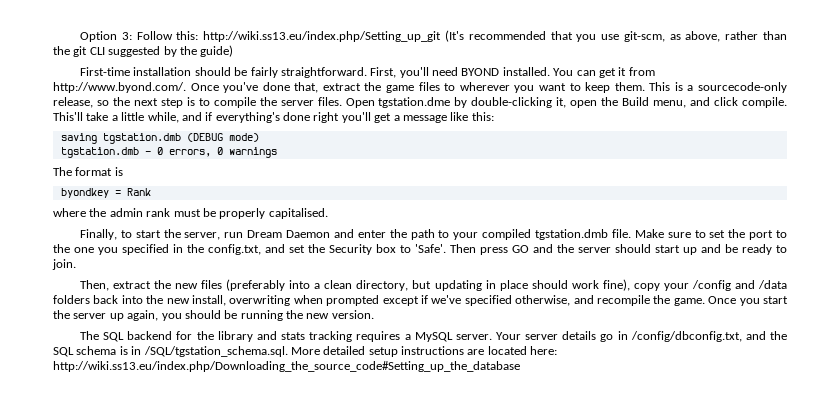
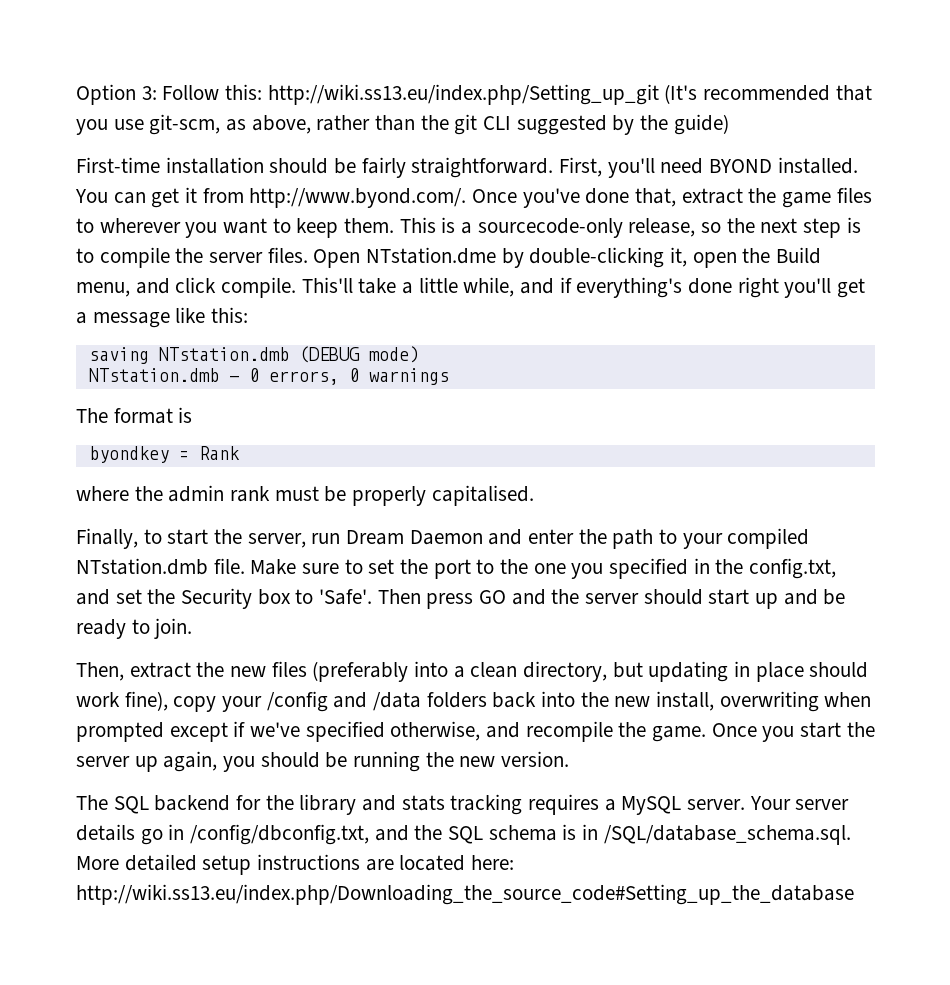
[378,97,451,108] tgstation.dme -> [366,247,497,264] NTstation.dme
[102,133,181,144] tgstation.dmb -> [158,347,289,361] NTstation.dmb
[60,147,139,158] tgstation.dmb -> [88,368,219,382] NTstation.dmb
[535,229,609,240] tgstation.dmb -> [76,558,208,575] NTstation.dmb
[143,346,288,357] /SQL/tgstation_schema.sql. -> [603,825,851,845] /SQL/database_schema.sql.

